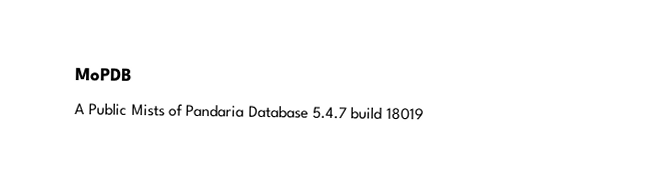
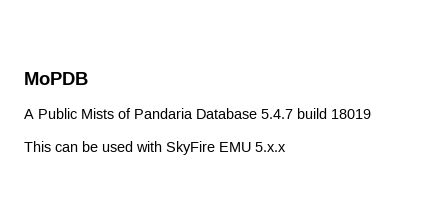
(424, 114) none -> [24,141,286,155] // This can be used with SkyFire EMU 5.x.x

